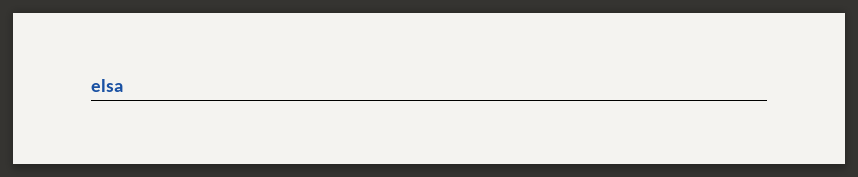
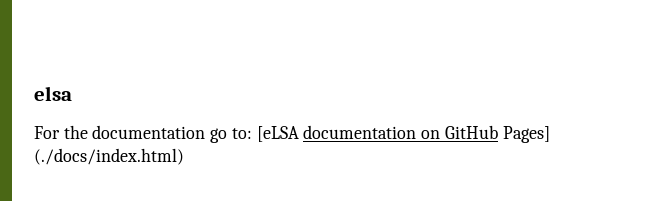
(123, 85) none -> [34,125,550,143] [34,148,184,165] // For the documentation go to: [eLSA documentation on GitHub Pages] (./docs/index.html)

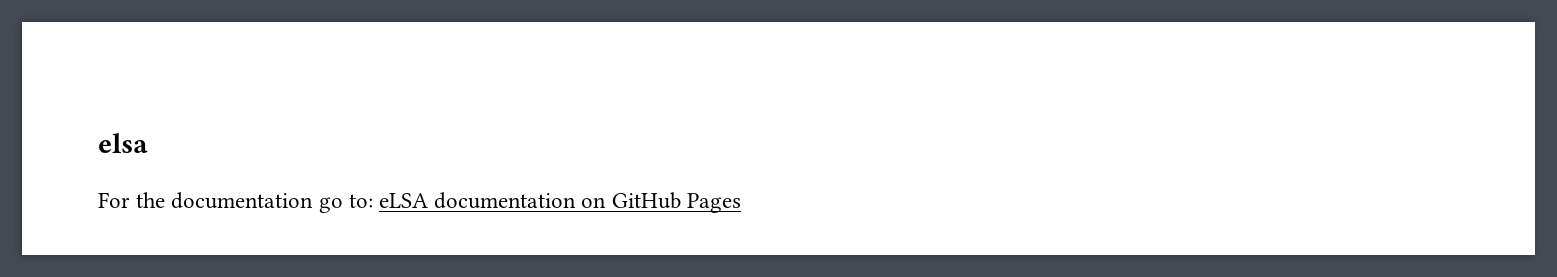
[256,126,299,142] [eLSA -> [379,193,429,208] eLSA
[502,126,550,143] [34,148,184,165] Pages] (./docs/index.html) -> [686,193,741,213] Pages

